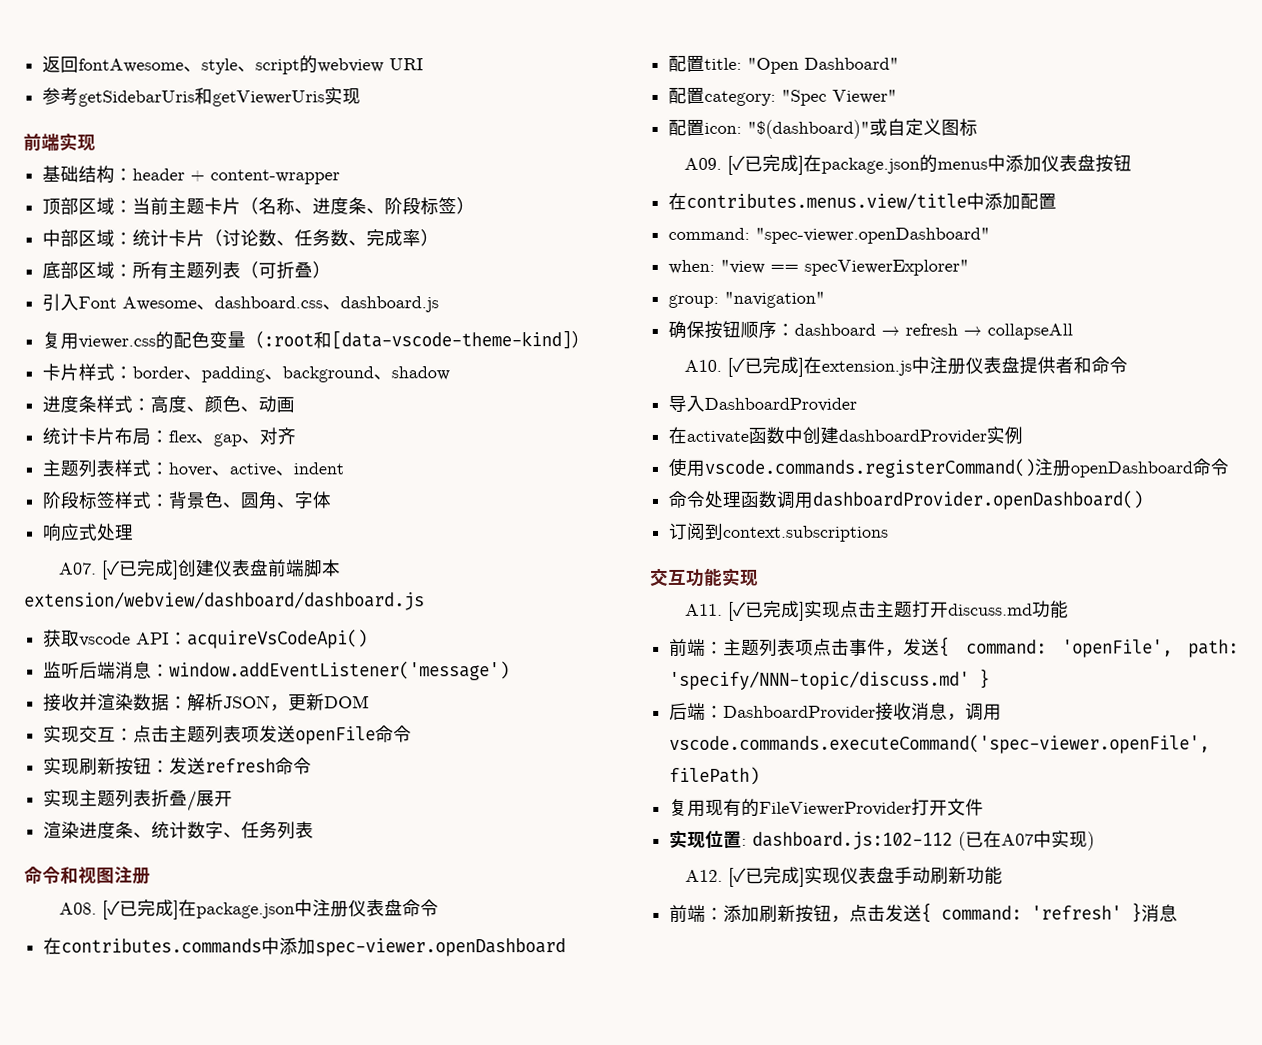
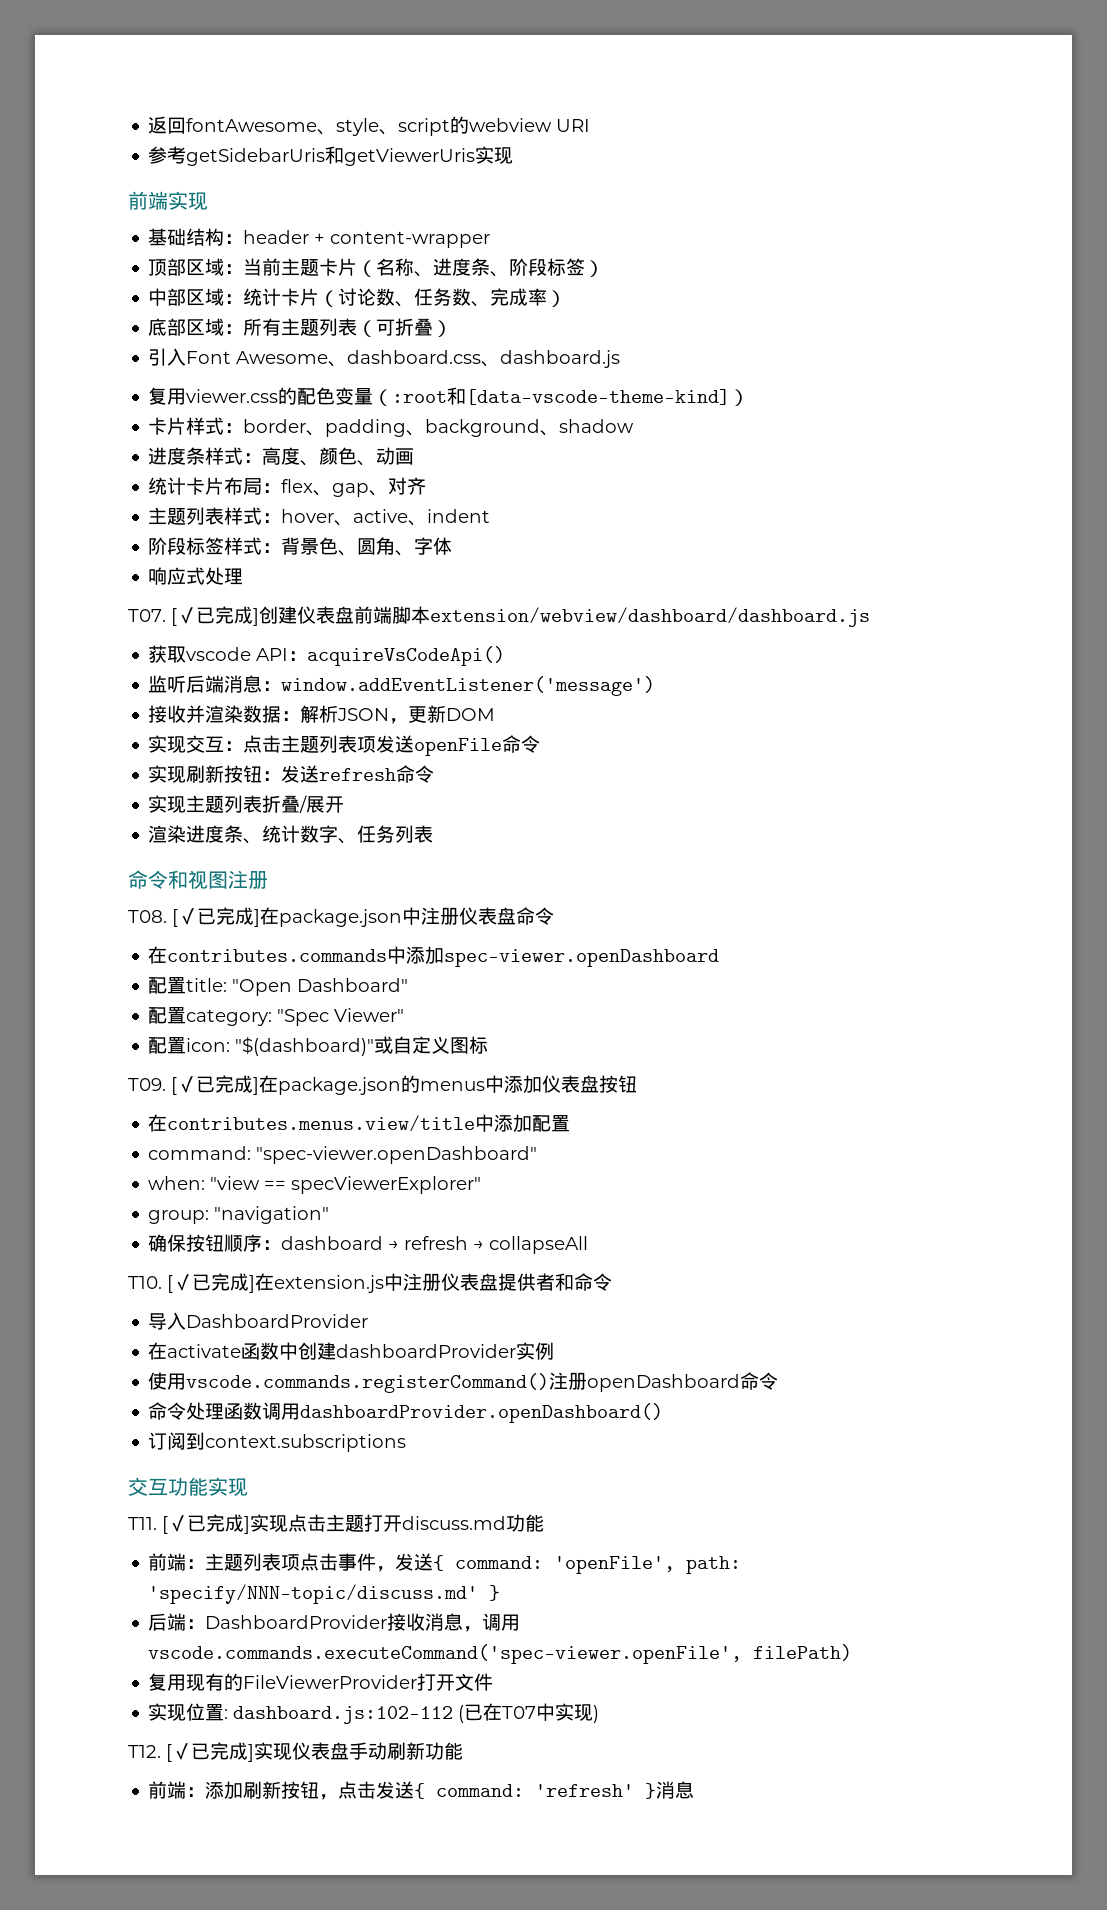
[59,562,98,575] A07. -> [128,609,166,622] T07.
[59,902,98,915] A08. -> [128,910,167,923] T08.
[684,157,723,170] A09. -> [128,1078,166,1091] T09.
[684,359,723,372] A10. -> [128,1276,162,1289] T10.
[685,603,724,616] A11. -> [128,1517,157,1530] T11.
[1001,833,1035,846] A07 -> [502,1706,537,1719] T07
[685,869,724,882] A12. -> [128,1745,161,1758] T12.

